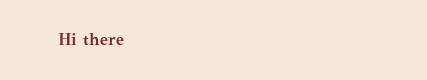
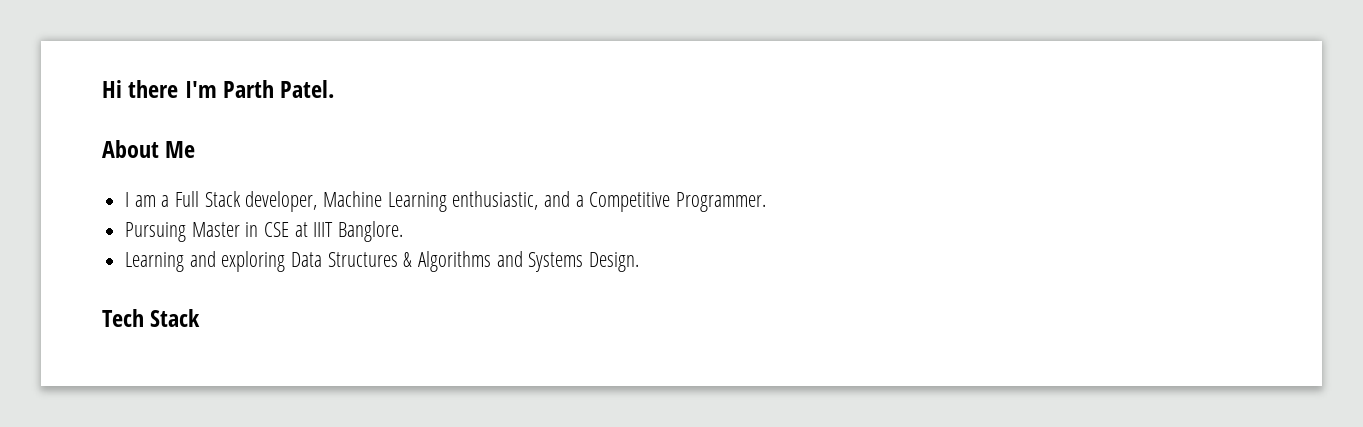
(124, 39) none -> [184,80,335,98] [102,140,196,158] [125,191,767,212] [125,221,404,242] [125,251,640,272] [102,309,201,327] I'm Parth Patel. // About Me // I am a Full Stack developer, Machine Learning enthusiastic, and a Competitive Programmer. // Pursuing Master in CSE at IIIT Banglore. // Learning and exploring Data Structures & Algorithms and Systems Design. // Tech Stack

